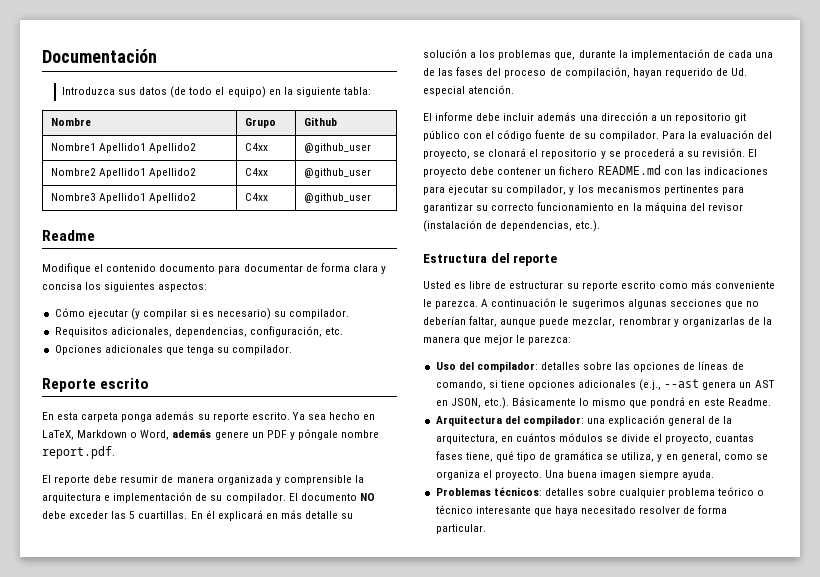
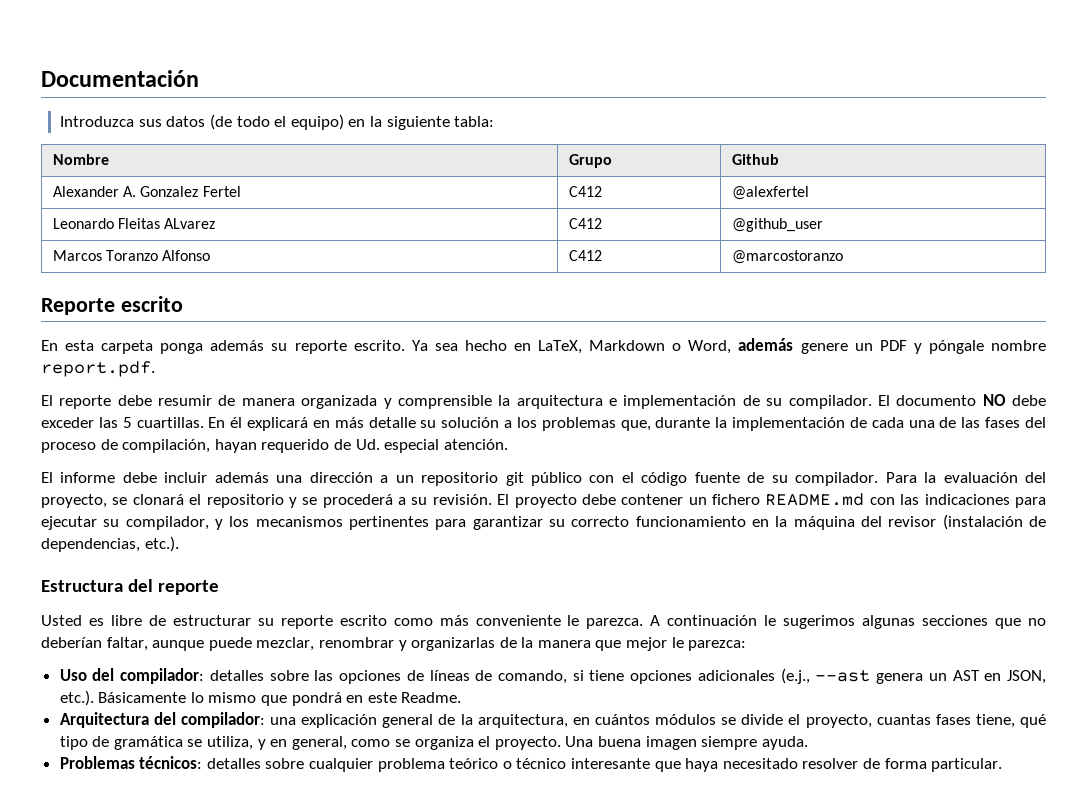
[51,143,197,153] [245,143,269,151] [304,143,372,153] [51,168,197,178] [245,168,269,176] [304,168,372,178] [51,193,197,203] [245,193,269,201] [304,193,372,203] [42,230,95,241] [42,263,386,274] [42,282,208,292] [54,308,350,320] [54,326,344,337] [54,345,293,355] Nombre1 Apellido1 Apellido2 | C4xx | @github_user // Nombre2 Apellido1 Apellido2 | C4xx | @github_user // Nombre3 Apellido1 Apellido2 | C4xx | @github_user // Readme // Modifique el contenido documento para documentar de forma clara y concisa los siguientes aspectos: // Cómo ejecutar (y compilar si es necesario) su compilador. // Requisitos adicionales, dependencias, configuración, etc. // Opciones adicionales que tenga su compilador. -> [52,186,241,197] [568,186,602,197] [731,186,809,200] [52,218,216,229] [568,218,602,229] [731,218,823,232] [52,250,211,261] [568,250,602,261] [731,250,843,264] Alexander A. Gonzalez Fertel | C412 | @alexfertel // Leonardo Fleitas ALvarez | C412 | @github_user // Marcos Toranzo Alfonso | C412 | @marcostoranzo

